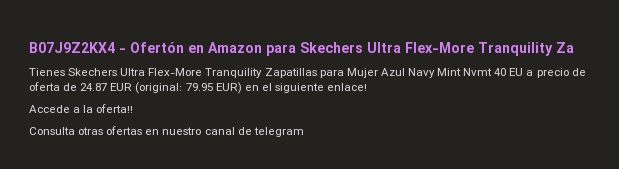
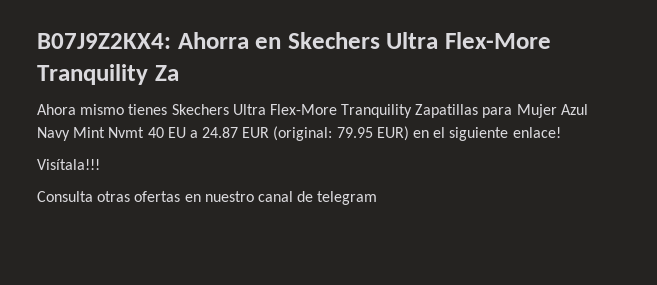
[29,42,296,56] B07J9Z2KX4 - Ofertón en Amazon para -> [37,32,282,49] B07J9Z2KX4: Ahorra en
[29,68,65,76] Tienes -> [37,104,168,115] Ahora mismo tienes
[536,68,586,78] [29,82,78,91] precio de oferta de -> (198, 134) none
[29,104,134,113] Accede a la oferta!! -> [37,159,100,170] Visítala!!!

